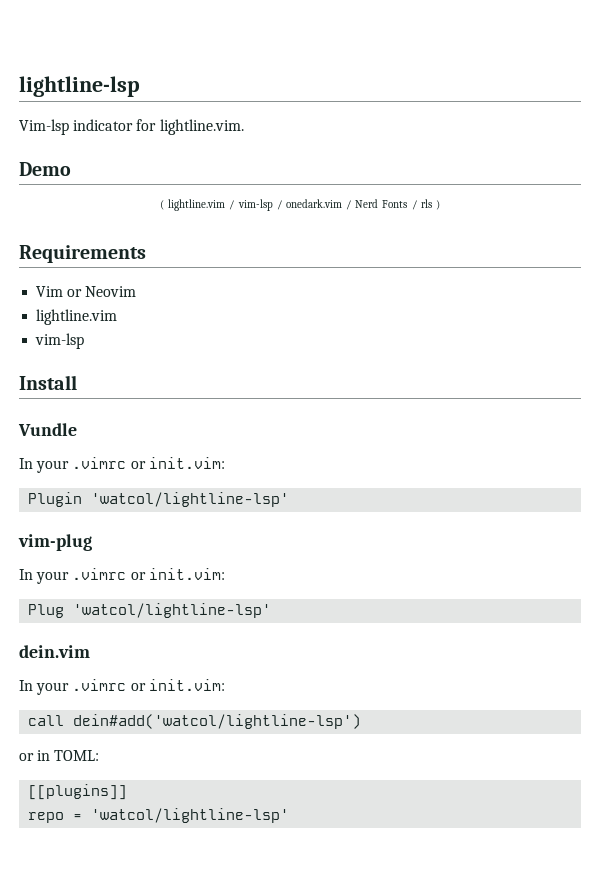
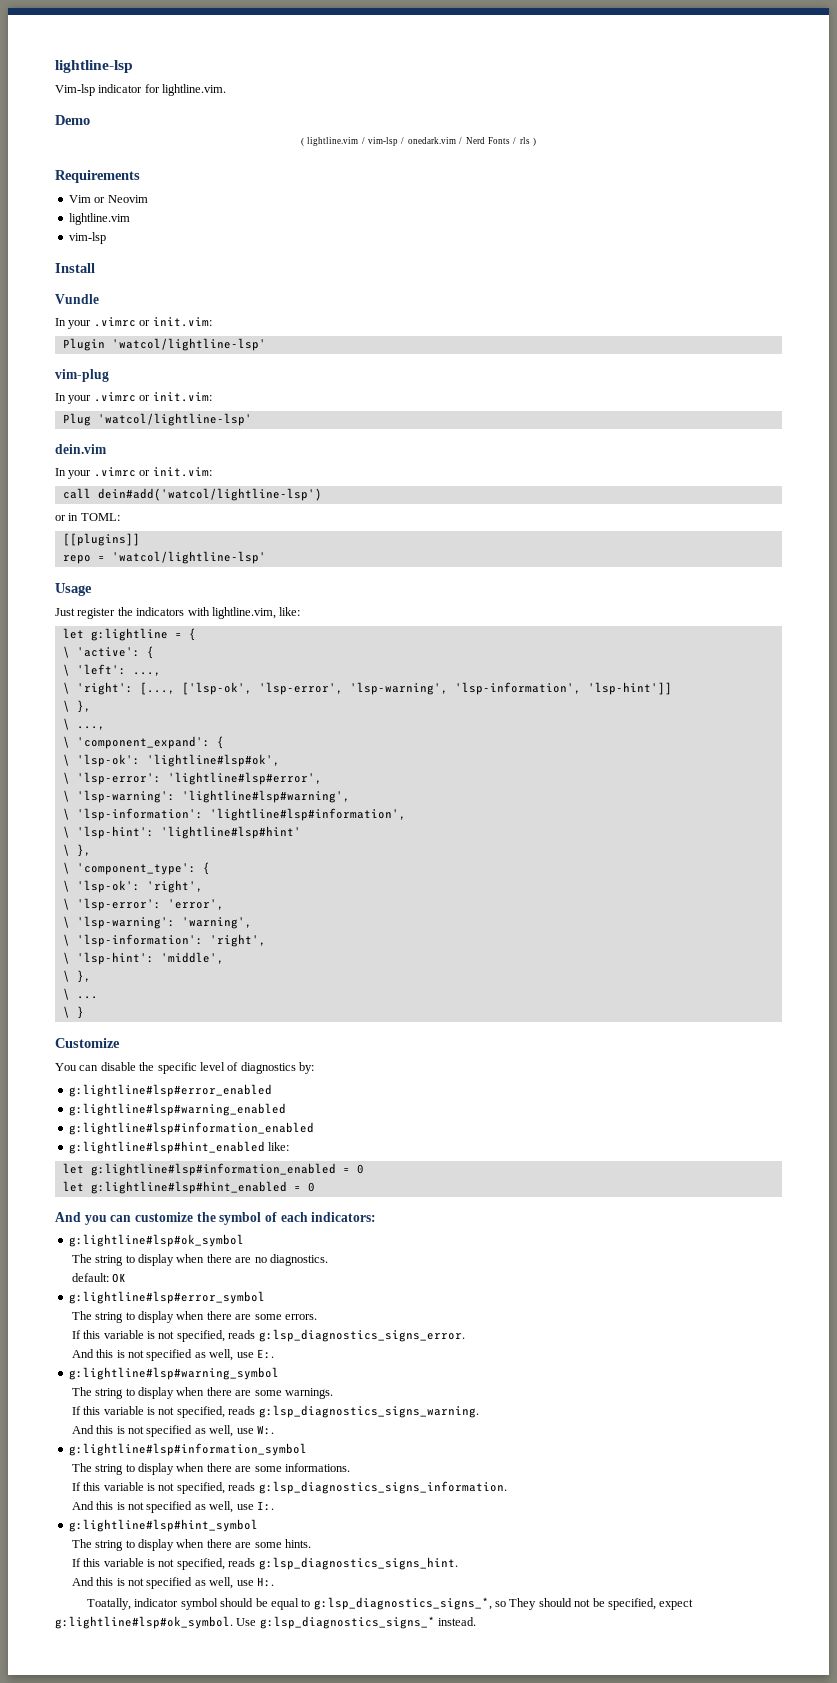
(290, 815) none -> [55,583,92,596] [55,607,301,619] [62,628,196,641] [62,646,154,659] [62,664,161,676] [62,682,672,695] [62,700,91,713] [62,718,105,730] [62,736,224,749] [62,754,280,767] [62,772,322,785] [62,790,350,803] [62,808,406,821] [62,826,301,839] [62,844,91,857] [62,862,210,875] [62,880,203,893] [62,898,224,911] [62,916,252,929] [62,934,266,947] [62,952,224,965] [62,970,91,983] [62,988,98,1000] [62,1006,84,1019] [55,1038,120,1048] [55,1062,314,1074] [68,1084,272,1097] [68,1103,286,1116] [68,1122,314,1135] [68,1141,290,1154] [62,1163,364,1176] [62,1181,315,1194] [55,1212,377,1225] [68,1234,244,1247] [71,1254,328,1266] [71,1273,127,1283] [68,1291,265,1304] [71,1311,317,1323] [71,1329,465,1342] [71,1349,274,1361] [68,1367,279,1380] [71,1387,333,1399] [71,1405,479,1418] [71,1425,274,1437] [68,1443,307,1456] [71,1463,350,1475] [71,1481,507,1494] [71,1501,274,1513] [68,1519,258,1532] [71,1539,311,1551] [71,1557,458,1570] [71,1577,274,1589] [87,1597,694,1610] [55,1616,477,1629] // Usage // Just register the indicators with lightline.vim, like: // let g:lightline = { // \ 'active': { // \ 'left': ..., // \ 'right': [..., ['lsp-ok', 'lsp-error', 'lsp-warning', 'lsp-information', 'lsp-hint']] // \ }, // \ ..., // \ 'component_expand': { // \ 'lsp-ok': 'lightline#lsp#ok', // \ 'lsp-error': 'lightline#lsp#error', // \ 'lsp-warning': 'lightline#lsp#warning', // \ 'lsp-information': 'lightline#lsp#information', // \ 'lsp-hint': 'lightline#lsp#hint' // \ }, // \ 'component_type': { // \ 'lsp-ok': 'right', // \ 'lsp-error': 'error', // \ 'lsp-warning': 'warning', // \ 'lsp-information': 'right', // \ 'lsp-hint': 'middle', // \ }, // \ ... // \ } // Customize // You can disable the specific level of diagnostics by: // g:lightline#lsp#error_enabled // g:lightline#lsp#warning_enabled // g:lightline#lsp#information_enabled // g:lightline#lsp#hint_enabled like: // let g:lightline#lsp#information_enabled = 0 // let g:lightline#lsp#hint_enabled = 0 // And you can customize the symbol of each indicators: // g:lightline#lsp#ok_symbol // The string to display when there are no diagnostics. // default: OK // g:lightline#lsp#error_symbol // The string to display when there are some errors. // If this variable is not specified, reads g:lsp_diagnostics_signs_error. // And this is not specified as well, use E:. // g:lightline#lsp#warning_symbol // The string to display when there are some warnings. // If this variable is not specified, reads g:lsp_diagnostics_signs_warning. // And this is not specified as well, use W:. // g:lightline#lsp#information_symbol // The string to display when there are some informations. // If this variable is not specified, reads g:lsp_diagnostics_signs_information. // And this is not specified as well, use I:. // g:lightline#lsp#hint_symbol // The string to display when there are some hints. // If this variable is not specified, reads g:lsp_diagnostics_signs_hint. // And this is not specified as well, use H:. // Toatally, indicator symbol should be equal to g:lsp_diagnostics_signs_*, so They should not be specified, expect g:lightline#lsp#ok_symbol. Use g:lsp_diagnostics_signs_* instead.

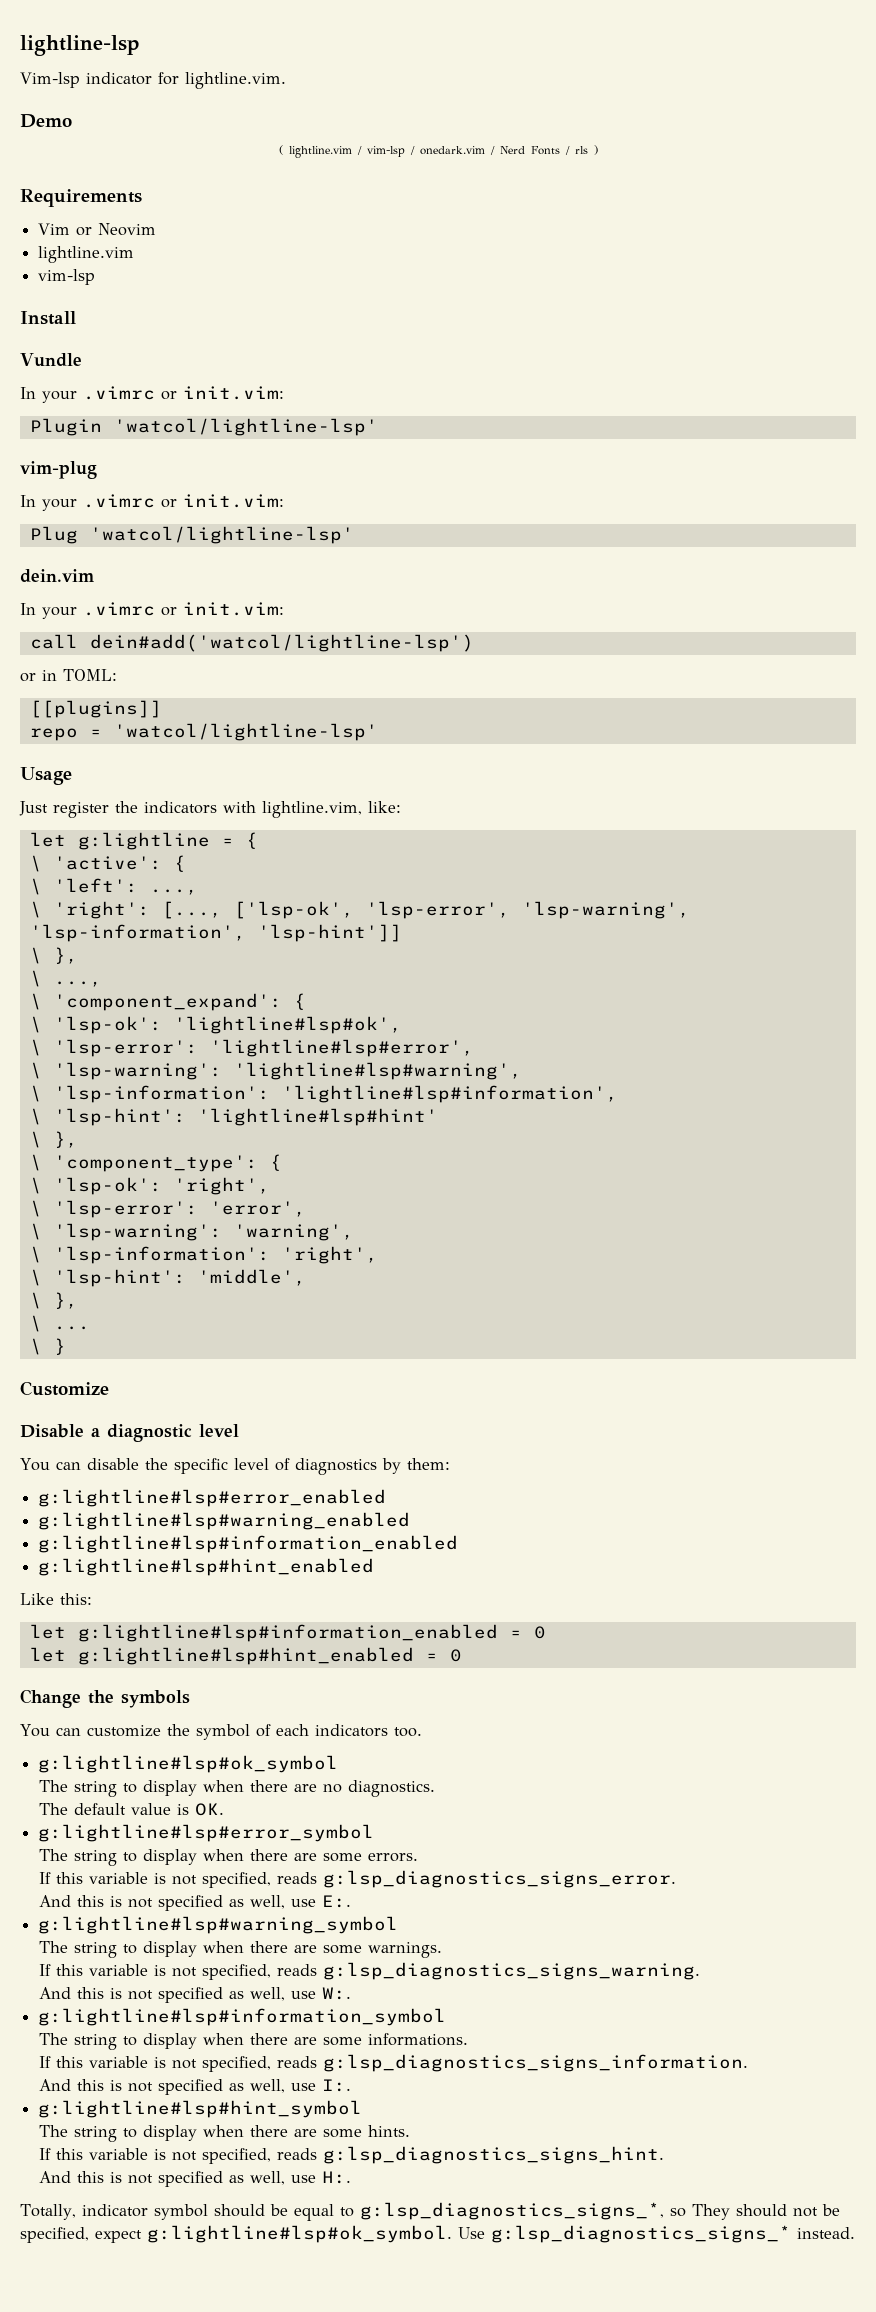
(120, 1043) none -> [20,1424,239,1442] // Disable a diagnostic level
[299,1062,314,1074] by: -> [381,1458,450,1474] by them:
[268,1142,290,1151] like: -> [20,1593,92,1605] // Like this:
[55,1212,107,1225] And you -> [20,1689,190,1708] [20,1724,50,1737] Change the symbols // You
[311,1212,377,1222] indicators: -> [314,1724,422,1737] indicators too.
[71,1273,127,1283] default: OK -> [39,1803,225,1816] The default value is OK.
[87,1598,132,1610] Toatally, -> [20,2204,76,2220] Totally,

